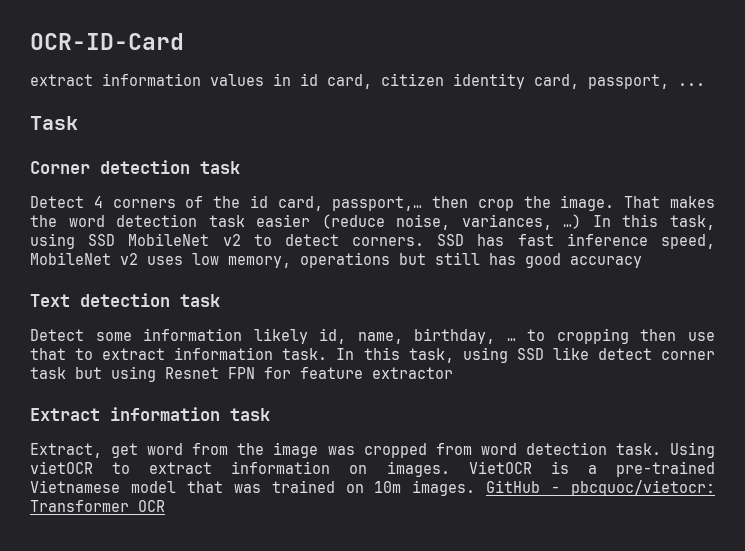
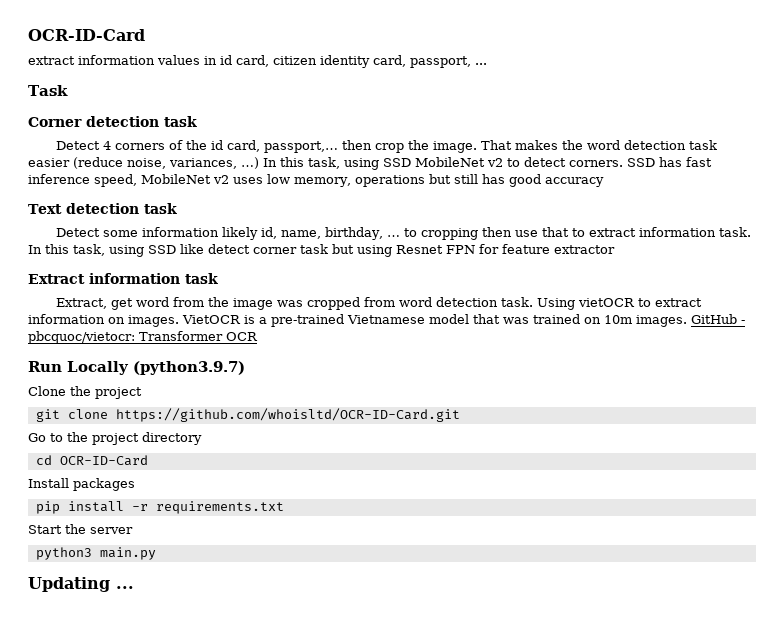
(165, 506) none -> [28,361,245,375] [28,386,142,399] [35,408,460,422] [28,432,202,445] [35,455,148,466] [28,478,135,491] [35,501,284,514] [28,524,133,534] [35,547,156,560] [28,577,134,592] // Run Locally (python3.9.7) // Clone the project // git clone https://github.com/whoisltd/OCR-ID-Card.git // Go to the project directory // cd OCR-ID-Card // Install packages // pip install -r requirements.txt // Start the server // python3 main.py // Updating ...

